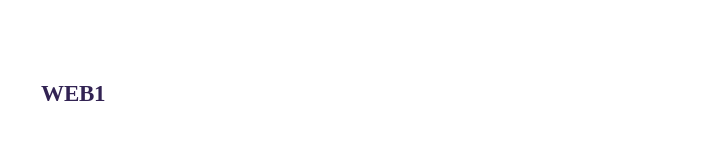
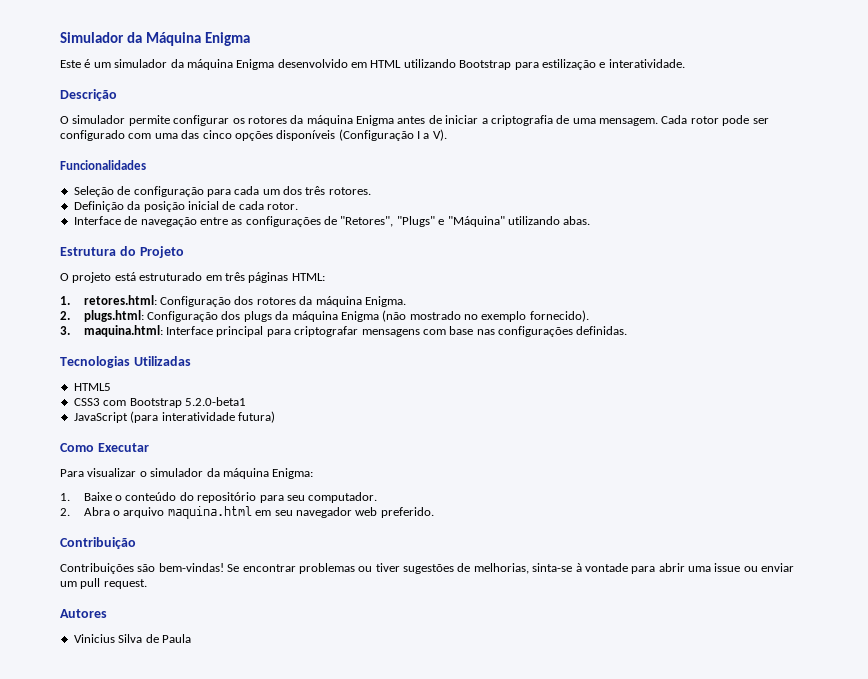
[41,86,106,101] WEB1 -> [60,32,250,46] [60,59,685,70] [60,89,117,101] [60,115,769,126] [60,129,447,141] [60,160,146,170] [73,186,371,197] [73,201,298,212] [73,216,591,227] [60,246,184,258] [60,272,325,283] [60,295,406,307] [60,310,589,322] [60,325,628,337] [60,356,191,368] [73,383,111,391] [73,397,246,408] [73,411,275,423] [60,443,149,452] [60,468,314,479] [60,492,378,503] [60,506,434,519] [60,537,136,549] [60,563,795,574] [60,578,147,589] [60,609,107,618] [73,634,191,643] Simulador da Máquina Enigma // Este é um simulador da máquina Enigma desenvolvido em HTML utilizando Bootstrap para estilização e interatividade. // Descrição // O simulador permite configurar os rotores da máquina Enigma antes de iniciar a criptografia de uma mensagem. Cada rotor pode ser configurado com uma das cinco opções disponíveis (Configuração I a V). // Funcionalidades // Seleção de configuração para cada um dos três rotores. // Definição da posição inicial de cada rotor. // Interface de navegação entre as configurações de "Retores", "Plugs" e "Máquina" utilizando abas. // Estrutura do Projeto // O projeto está estruturado em três páginas HTML: // 1. retores.html: Configuração dos rotores da máquina Enigma. // 2. plugs.html: Configuração dos plugs da máquina Enigma (não mostrado no exemplo fornecido). // 3. maquina.html: Interface principal para criptografar mensagens com base nas configurações definidas. // Tecnologias Utilizadas // HTML5 // CSS3 com Bootstrap 5.2.0-beta1 // JavaScript (para interatividade futura) // Como Executar // Para visualizar o simulador da máquina Enigma: // 1. Baixe o conteúdo do repositório para seu computador. // 2. Abra o arquivo maquina.html em seu navegador web preferido. // Contribuição // Contribuições são bem-vindas! Se encontrar problemas ou tiver sugestões de melhorias, sinta-se à vontade para abrir uma issue ou enviar um pull request. // Autores // Vinicius Silva de Paula

